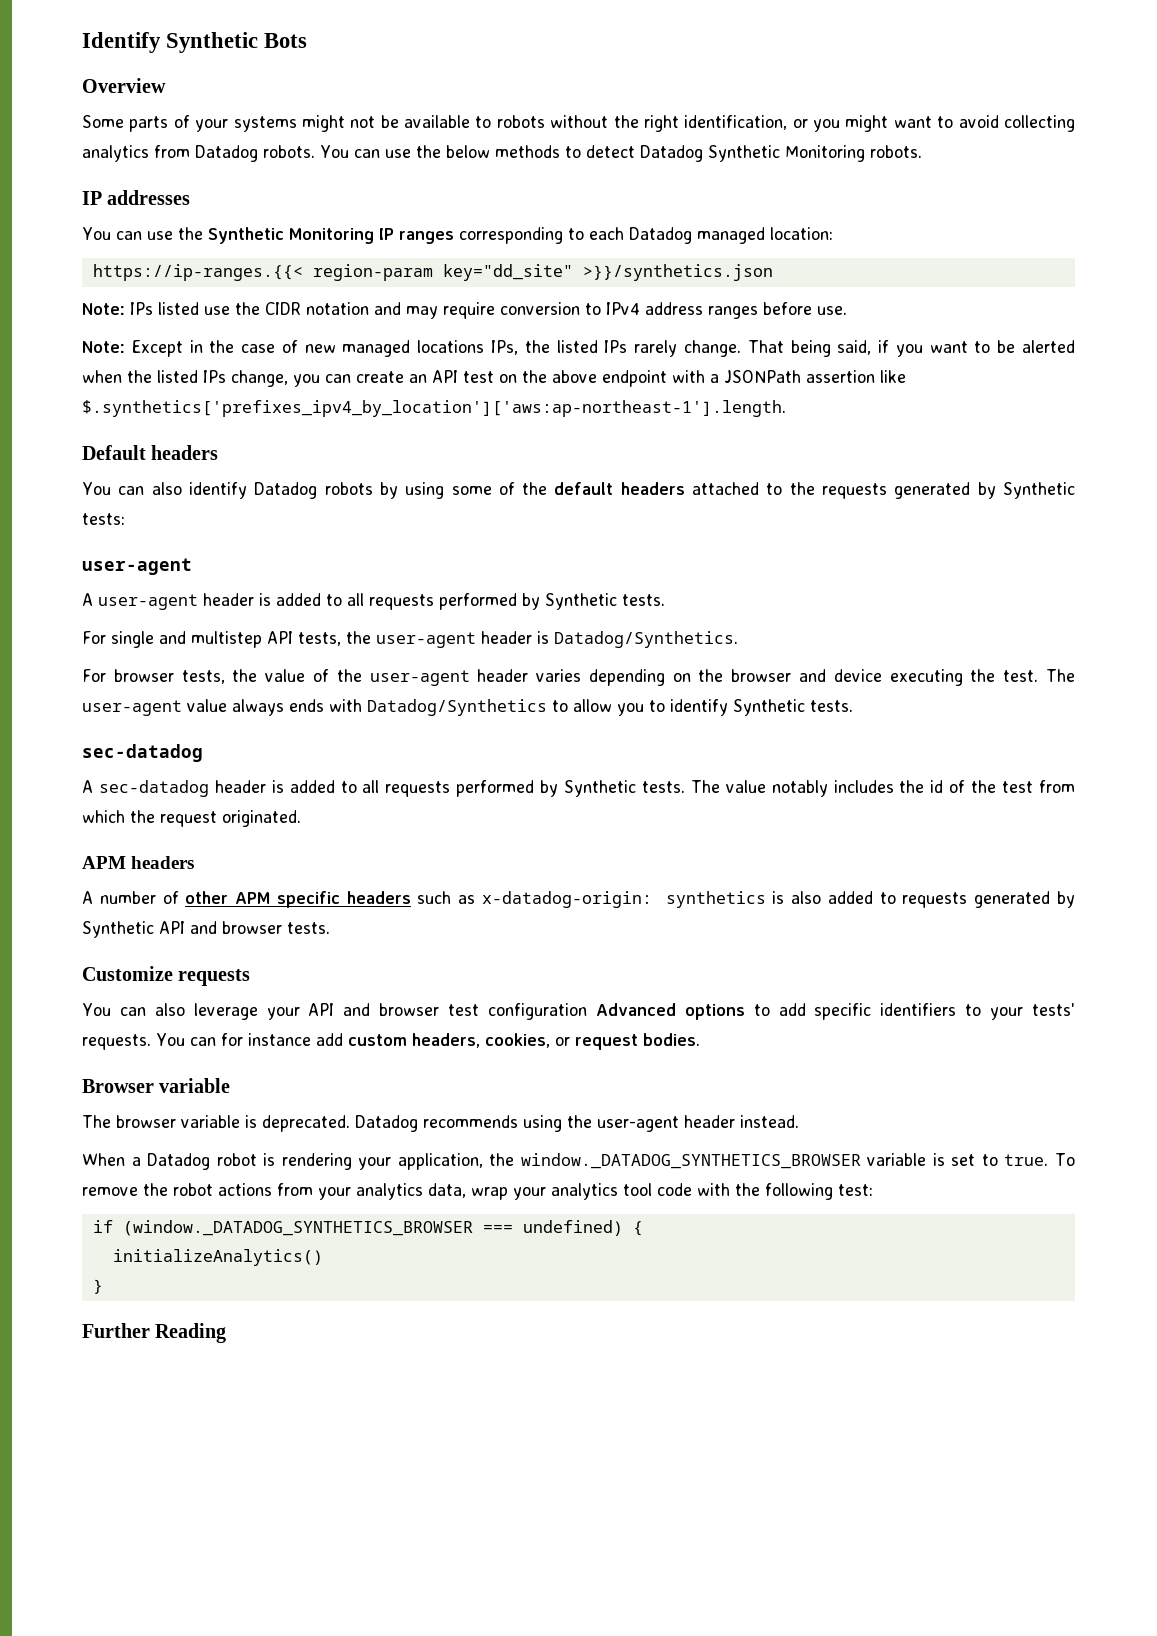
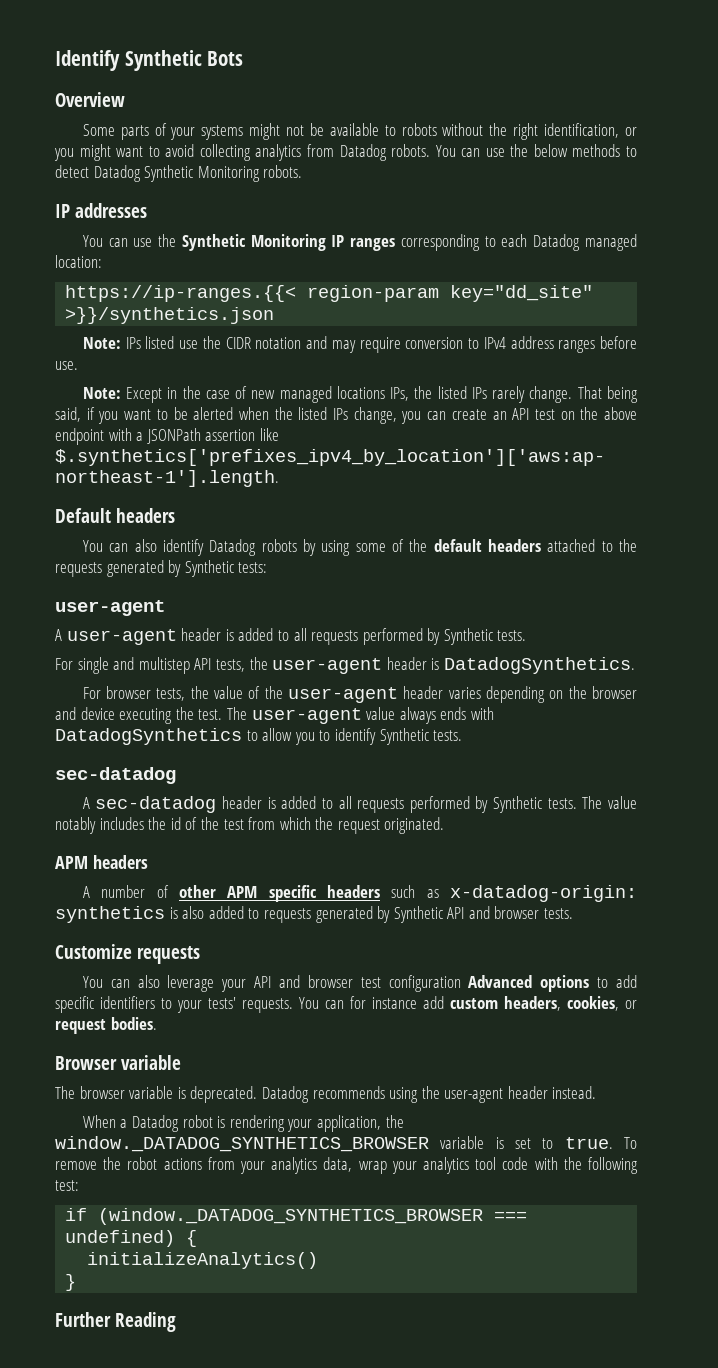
[554,631,738,648] Datadog/Synthetics. -> [443,657,635,674] DatadogSynthetics.
[367,699,547,716] Datadog/Synthetics -> [55,728,242,745] DatadogSynthetics

